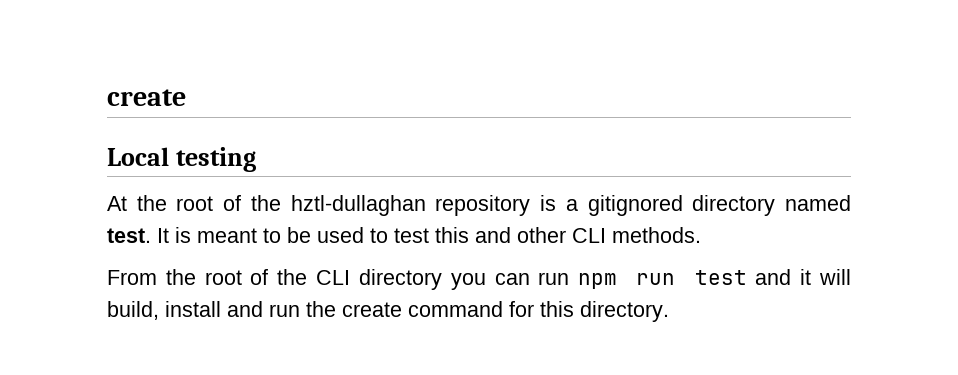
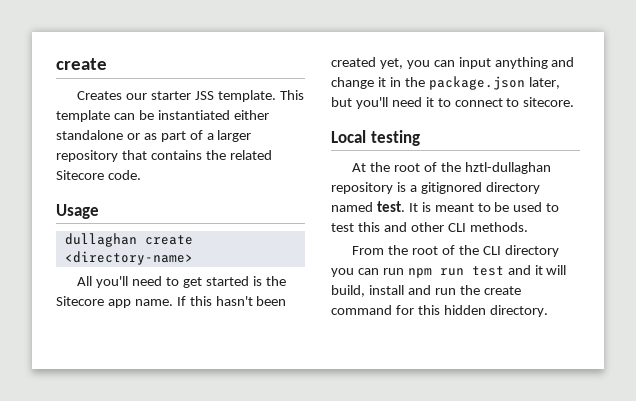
[107,89,186,106] create -> [56,58,107,70] [77,90,304,102] [56,110,269,122] [56,130,252,142] [56,150,272,162] [56,170,141,180] [56,204,99,219] [64,233,193,247] [64,251,193,265] [77,276,286,288] [56,296,287,308] [331,57,575,69] [331,76,560,90] [331,97,575,109] create // Creates our starter JSS template. This template can be instantiated either standalone or as part of a larger repository that contains the related Sitecore code. // Usage // dullaghan create <directory-name> // All you'll need to get started is the Sitecore app name. If this hasn't been created yet, you can input anything and change it in the package.json later, but you'll need it to connect to sitecore.
(574, 309) none -> [443,305,486,315] hidden

